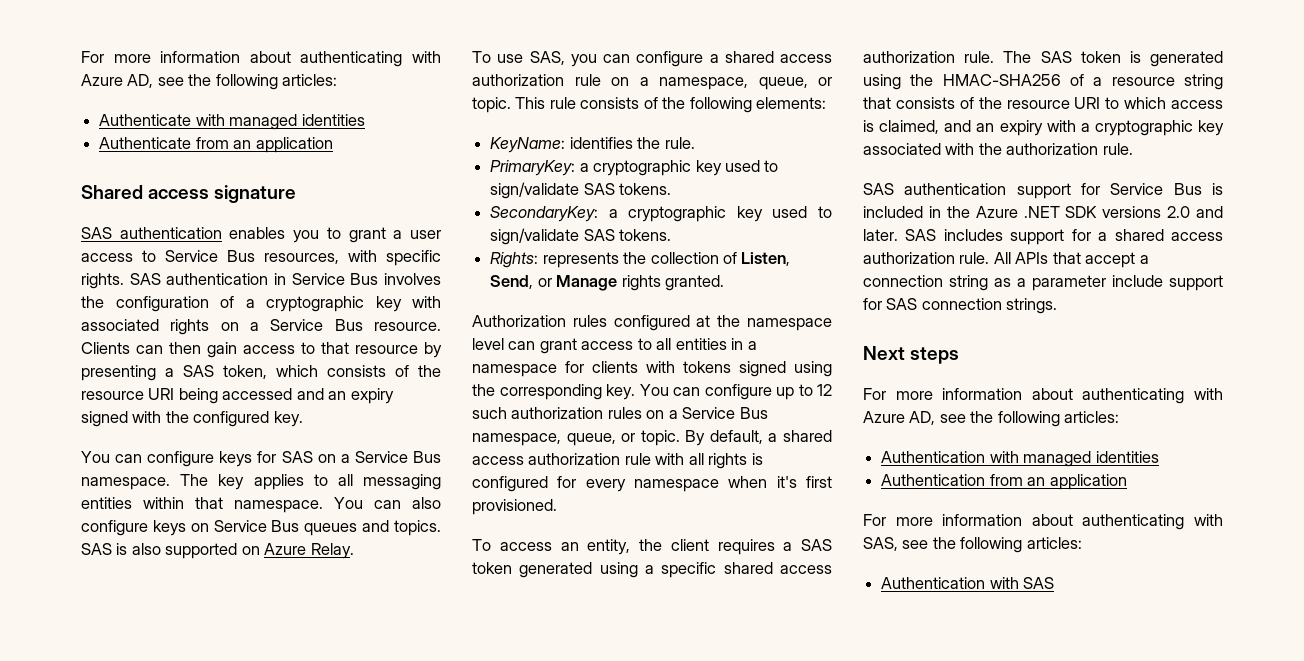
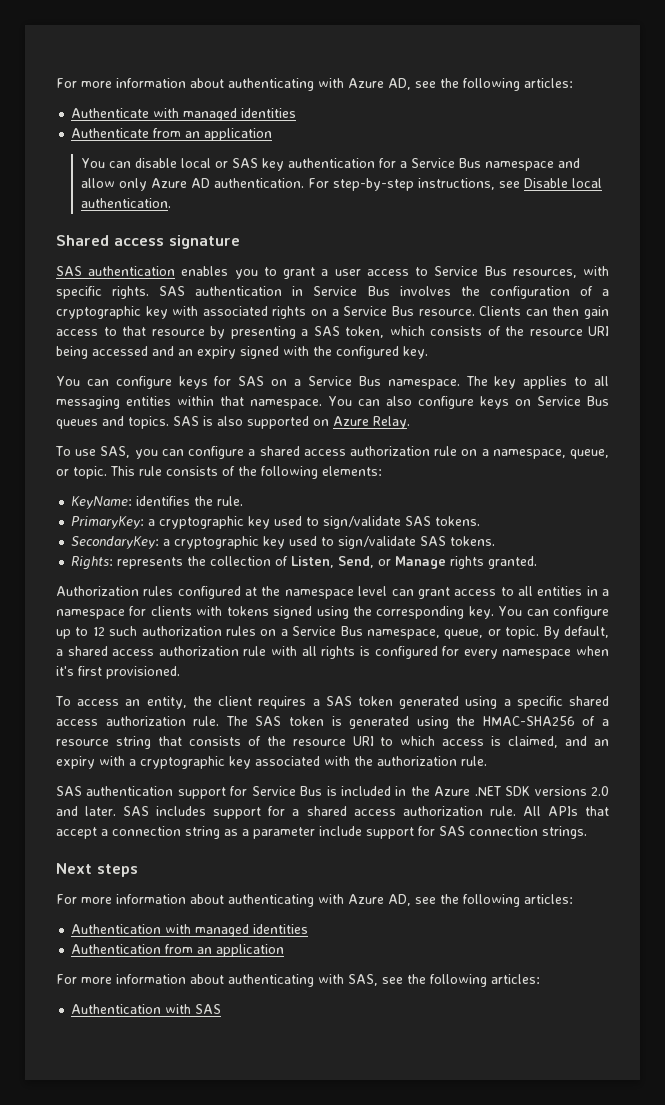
(333, 145) none -> [80,158,580,171] [80,178,602,191] [80,198,171,208] // You can disable local or SAS key authentication for a Service Bus namespace and allow only Azure AD authentication. For step-by-step instructions, see Disable local authentication.

